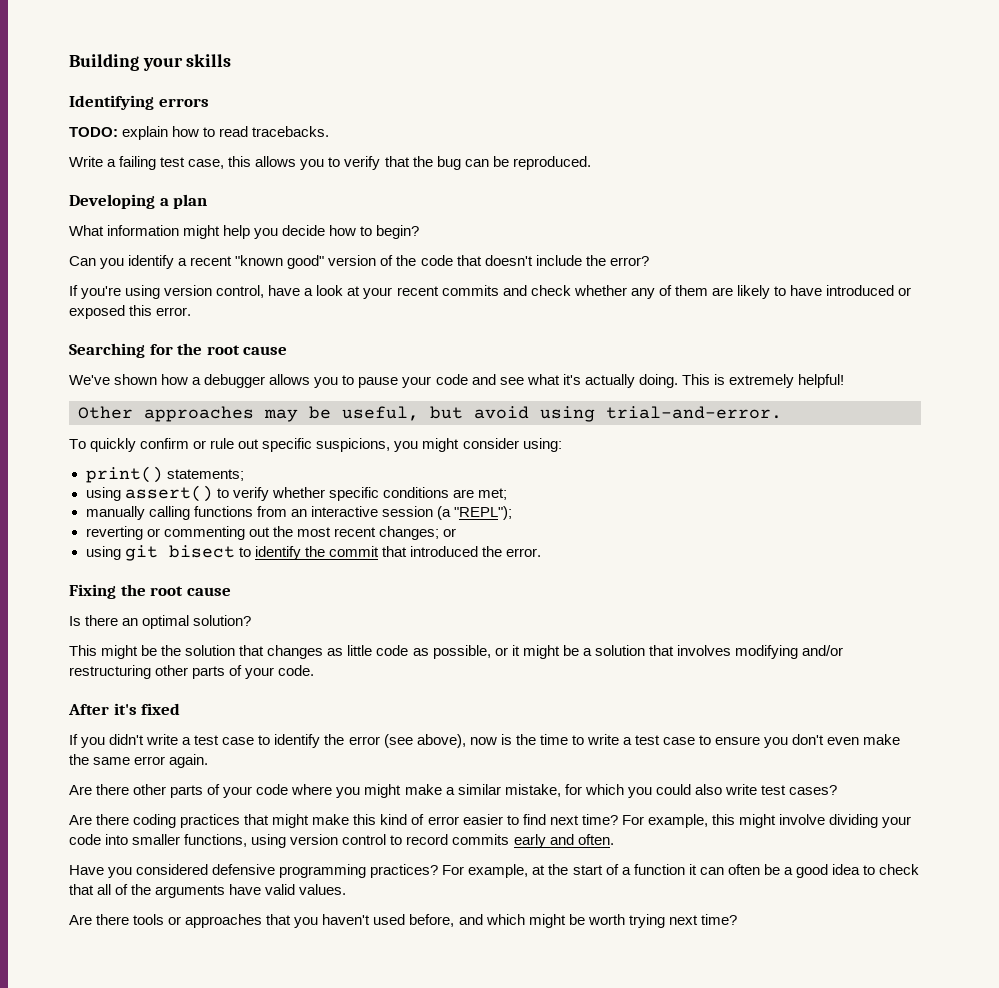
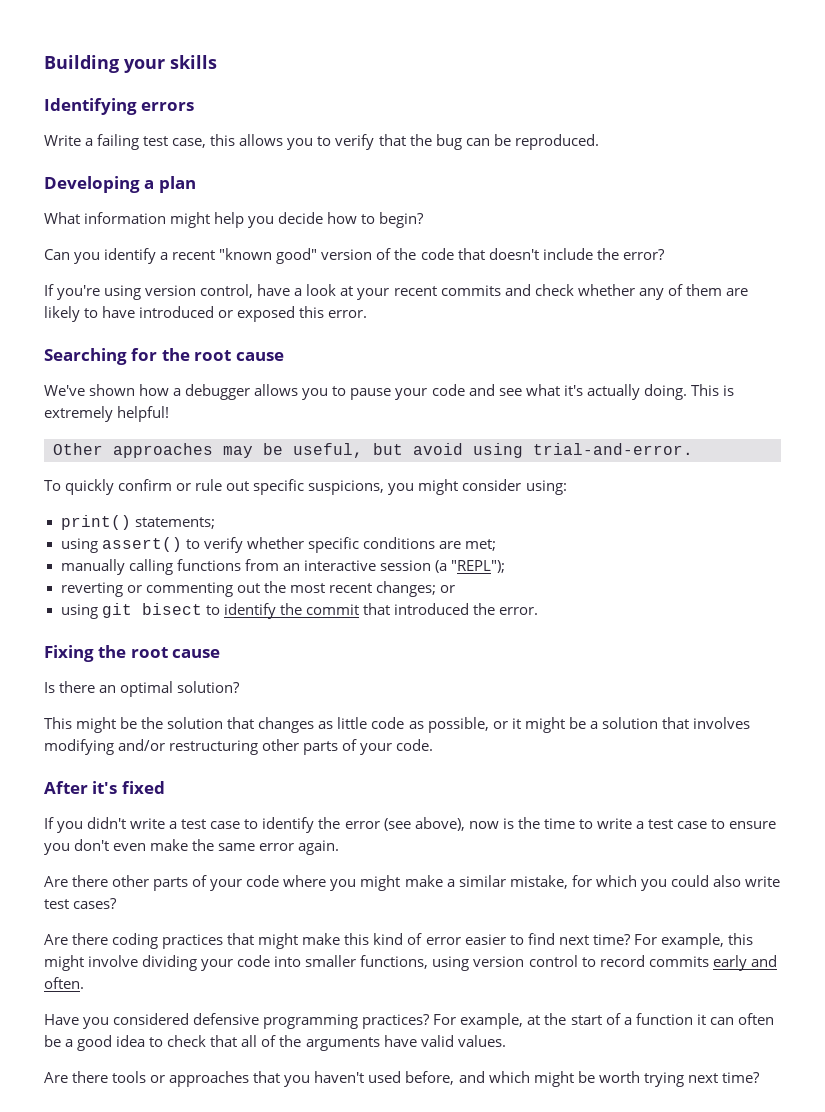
[69,126,330,140] // TODO: explain how to read tracebacks. -> (195, 106) none

